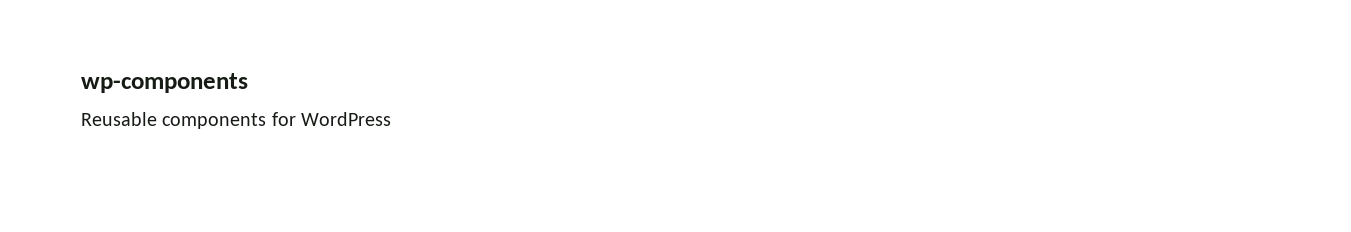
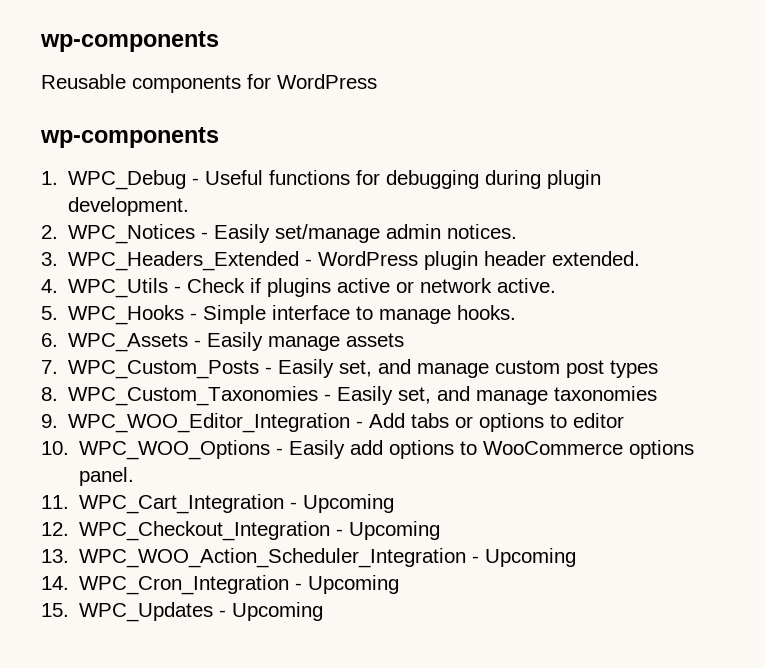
(392, 119) none -> [40,127,219,148] [41,170,602,190] [68,197,190,216] [41,224,518,244] [41,251,641,271] [41,278,557,298] [41,305,517,325] [41,332,405,352] [41,359,659,379] [41,386,658,406] [41,413,625,433] [41,440,695,460] [79,467,135,486] [41,494,395,514] [41,521,441,541] [41,548,577,568] [41,575,400,595] [41,602,324,622] // wp-components // 1. WPC_Debug - Useful functions for debugging during plugin development. // 2. WPC_Notices - Easily set/manage admin notices. // 3. WPC_Headers_Extended - WordPress plugin header extended. // 4. WPC_Utils - Check if plugins active or network active. // 5. WPC_Hooks - Simple interface to manage hooks. // 6. WPC_Assets - Easily manage assets // 7. WPC_Custom_Posts - Easily set, and manage custom post types // 8. WPC_Custom_Taxonomies - Easily set, and manage taxonomies // 9. WPC_WOO_Editor_Integration - Add tabs or options to editor // 10. WPC_WOO_Options - Easily add options to WooCommerce options panel. // 11. WPC_Cart_Integration - Upcoming // 12. WPC_Checkout_Integration - Upcoming // 13. WPC_WOO_Action_Scheduler_Integration - Upcoming // 14. WPC_Cron_Integration - Upcoming // 15. WPC_Updates - Upcoming

